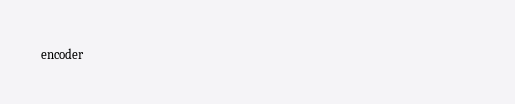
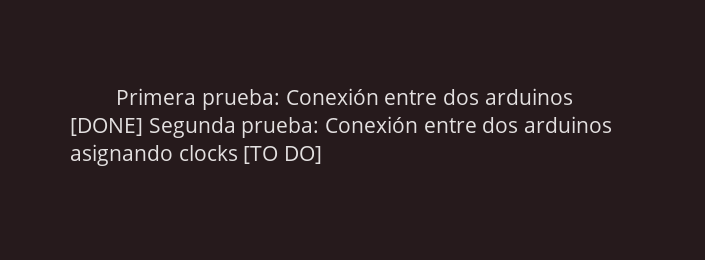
[41,48,84,59] encoder -> [116,88,573,110] [70,116,613,138] [70,144,323,166] Primera prueba: Conexión entre dos arduinos [DONE] Segunda prueba: Conexión entre dos arduinos asignando clocks [TO DO]

